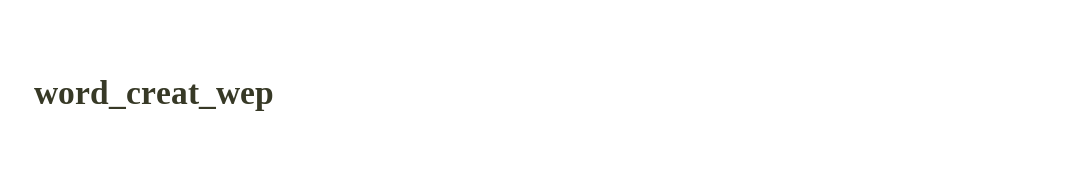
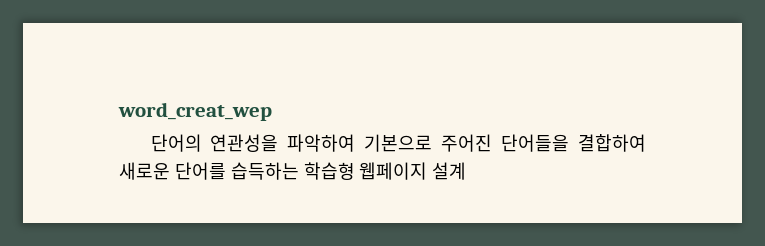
(274, 95) none -> [150,134,646,152] [119,162,467,180] // 단어의 연관성을 파악하여 기본으로 주어진 단어들을 결합하여 새로운 단어를 습득하는 학습형 웹페이지 설계

